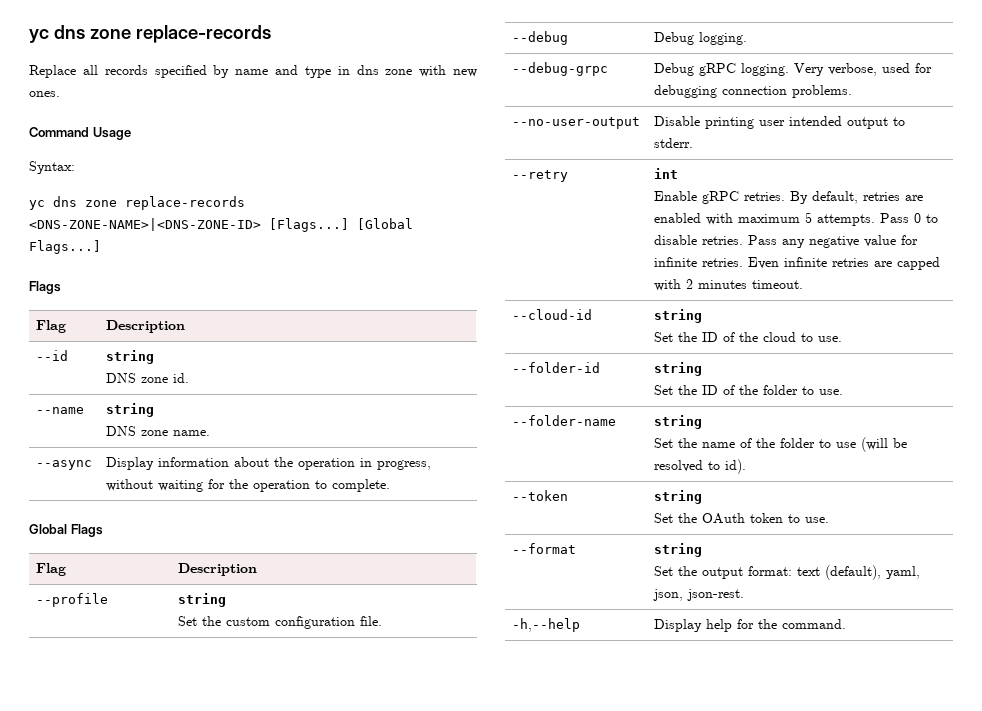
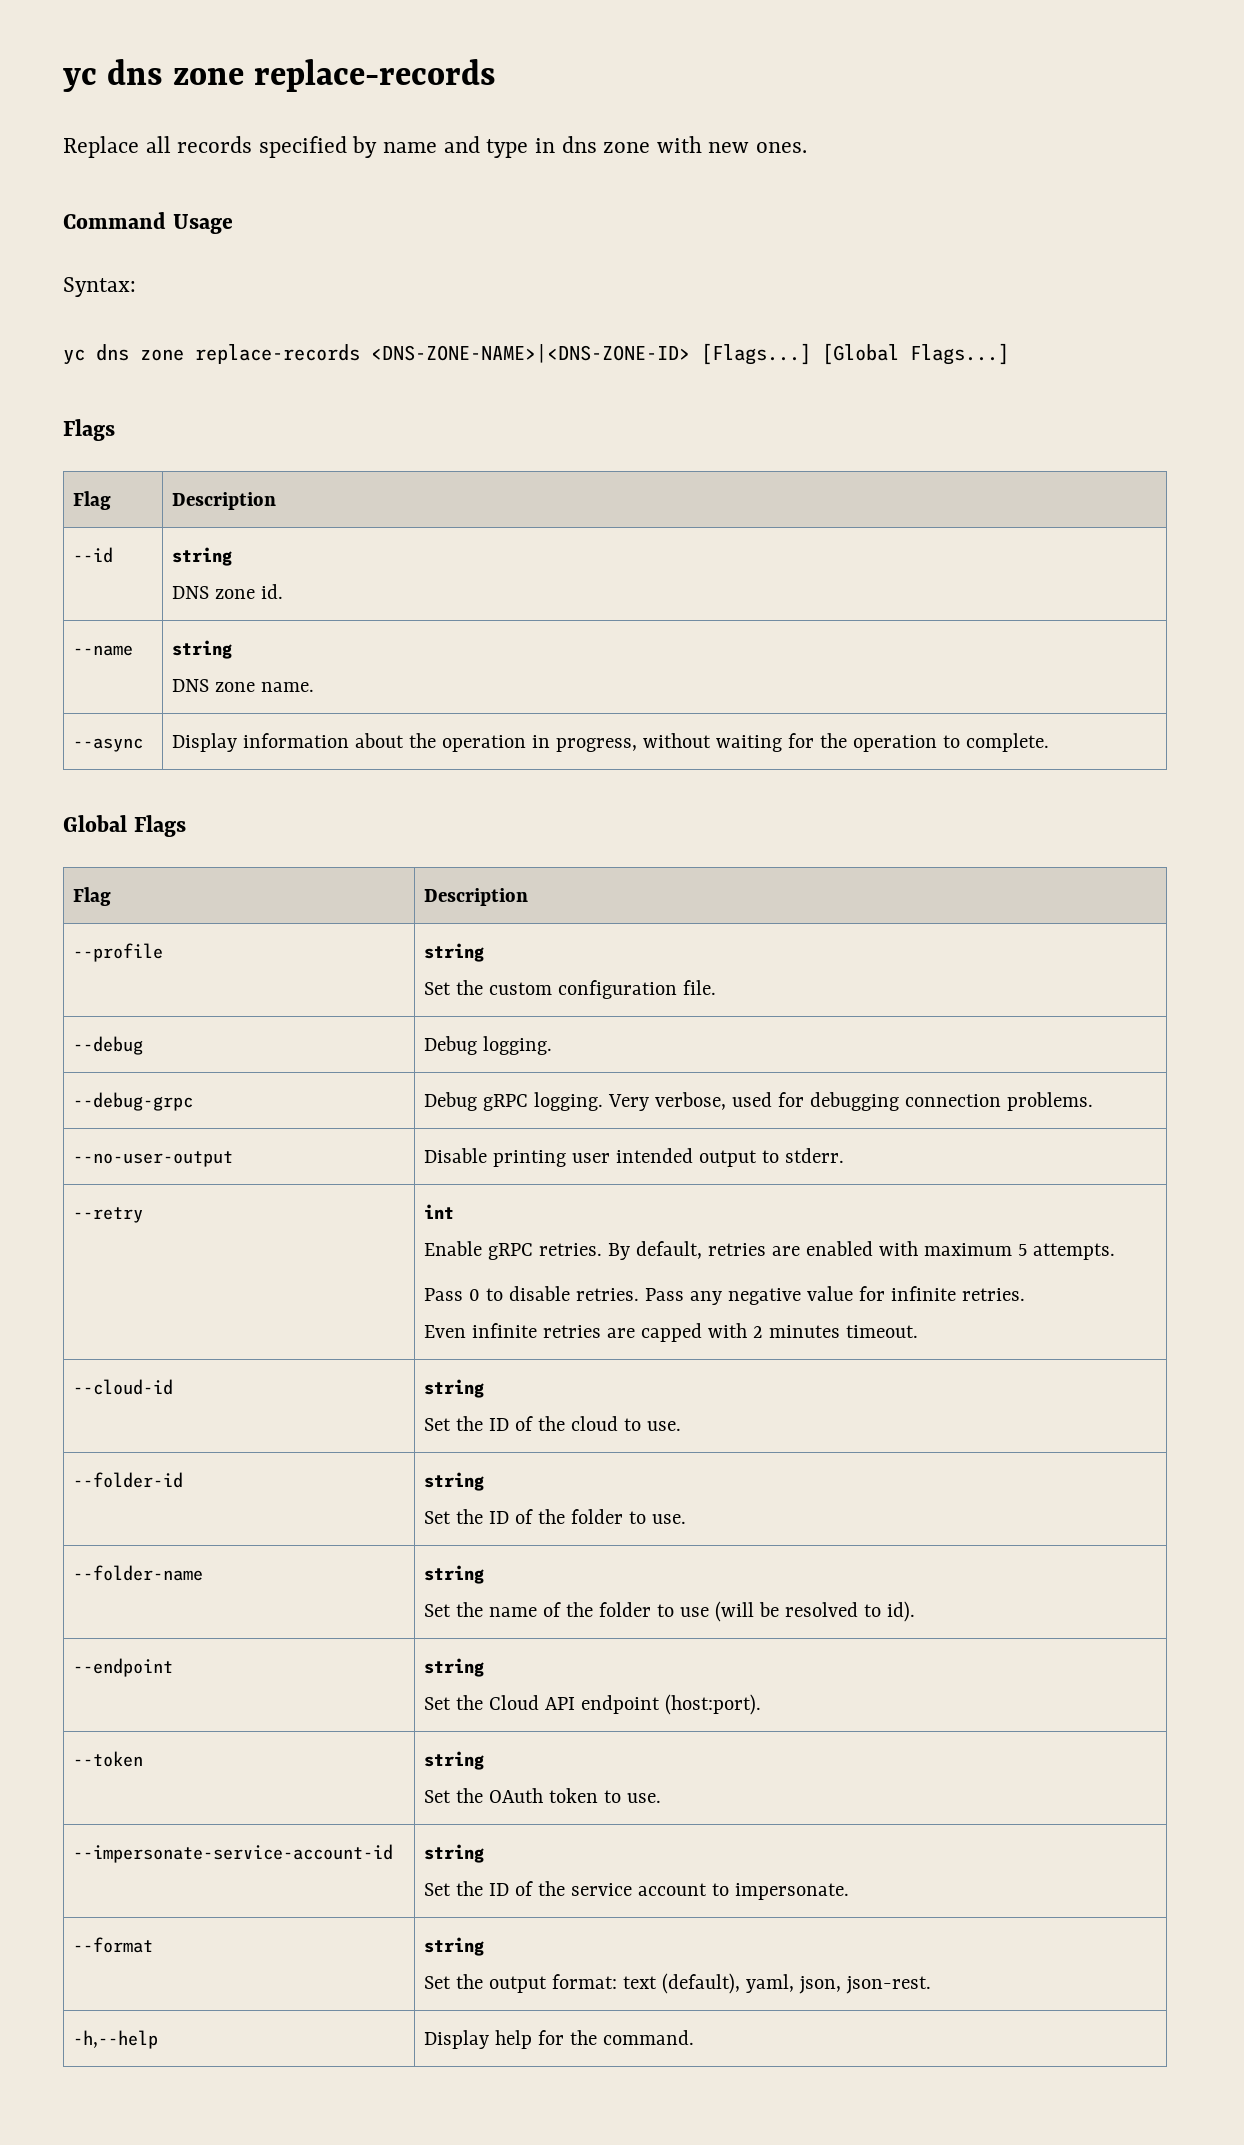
(875, 220) none -> (1115, 1251) //
(743, 262) none -> (1025, 1294) //
(746, 466) none -> [73,1658,174,1677] [424,1658,485,1677] [424,1694,761,1715] // --endpoint | string // Set the Cloud API endpoint (host:port).
(829, 520) none -> [73,1844,394,1863] [424,1844,485,1863] [424,1881,849,1900] // --impersonate-service-account-id | string // Set the ID of the service account to impersonate.

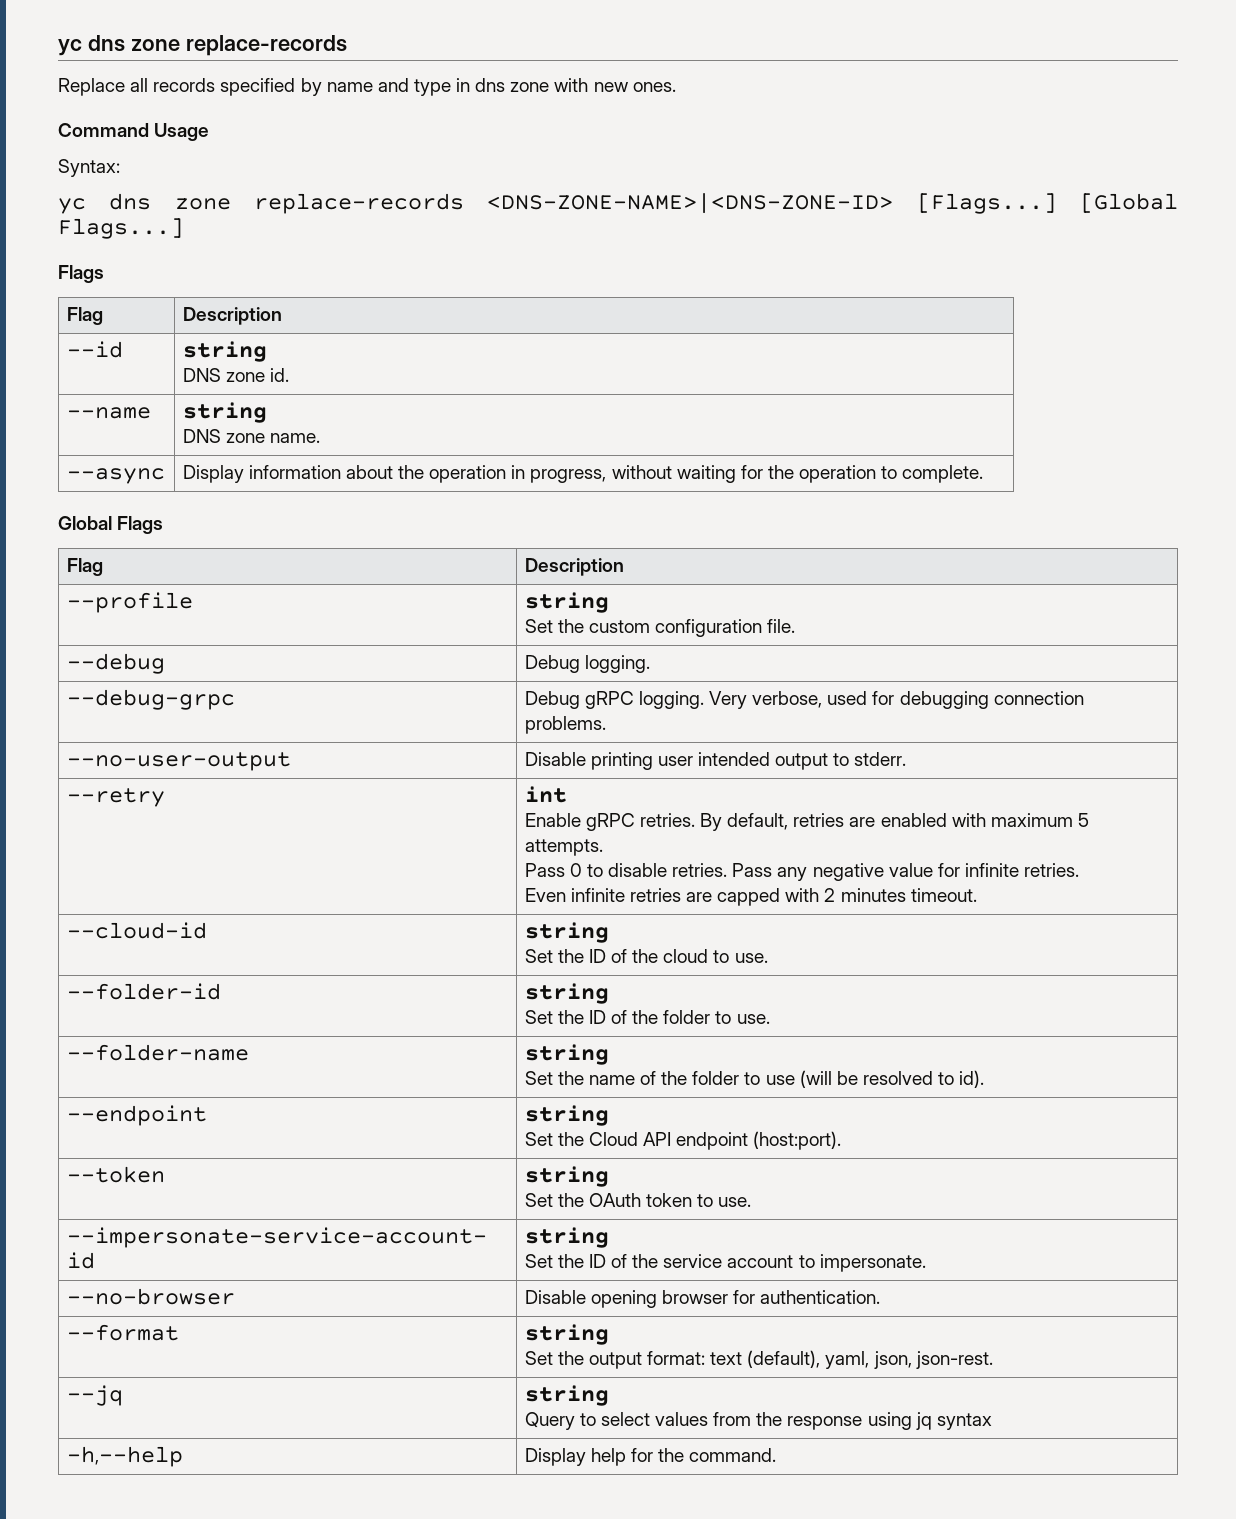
(849, 1891) none -> [66,1288,235,1305] [524,1290,881,1308] // --no-browser | Disable opening browser for authentication.
(931, 1985) none -> [66,1385,123,1406] [524,1385,609,1406] [524,1412,992,1430] // --jq | string // Query to select values from the response using jq syntax

